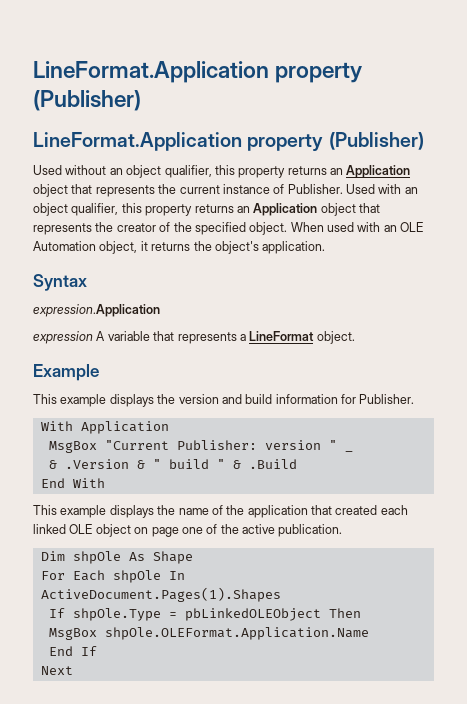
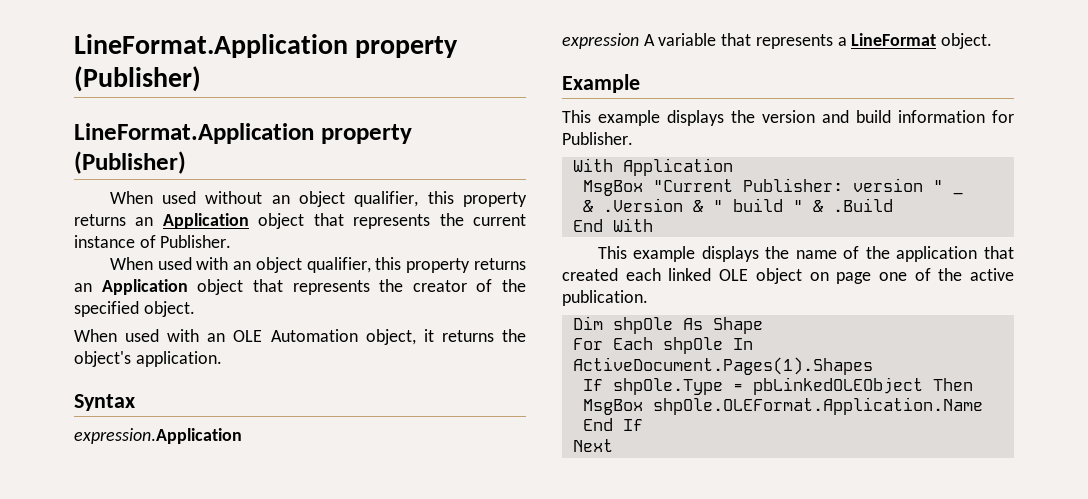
[33,165,62,175] Used -> [109,191,197,204] When used
[346,184,375,194] Used -> [109,257,192,270] // When used
(288, 228) none -> (195, 309) //

